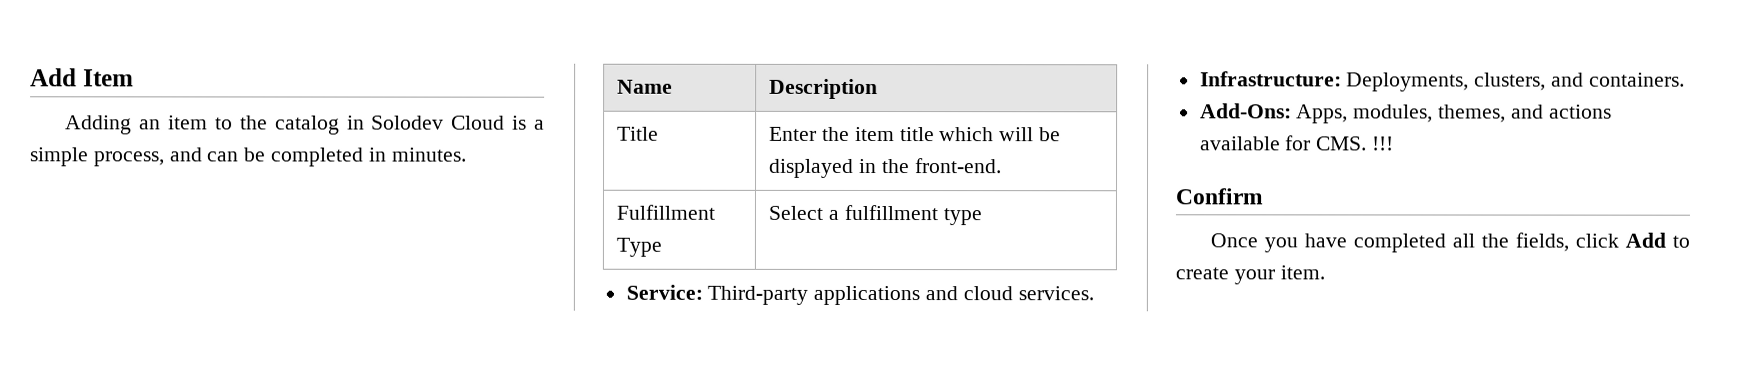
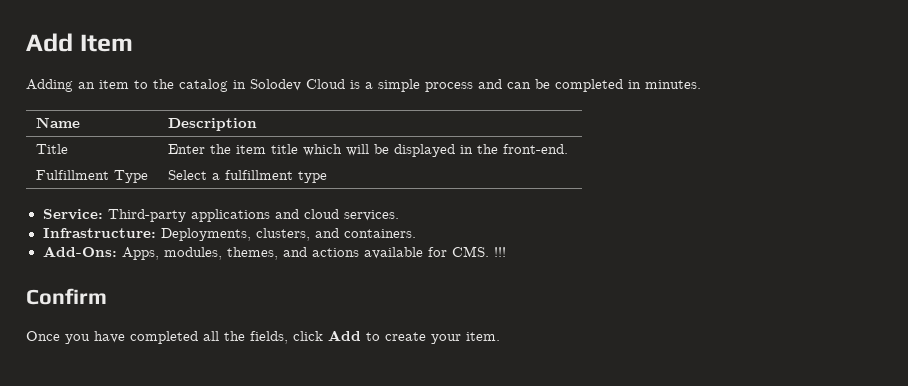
[93,151,165,167] process, -> [425,82,473,92] process

